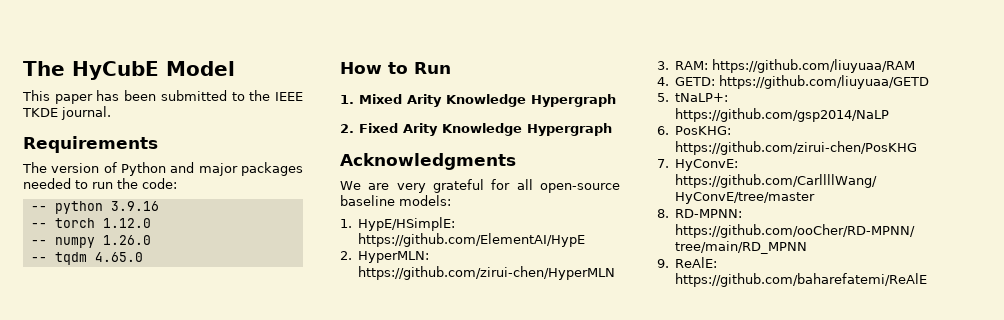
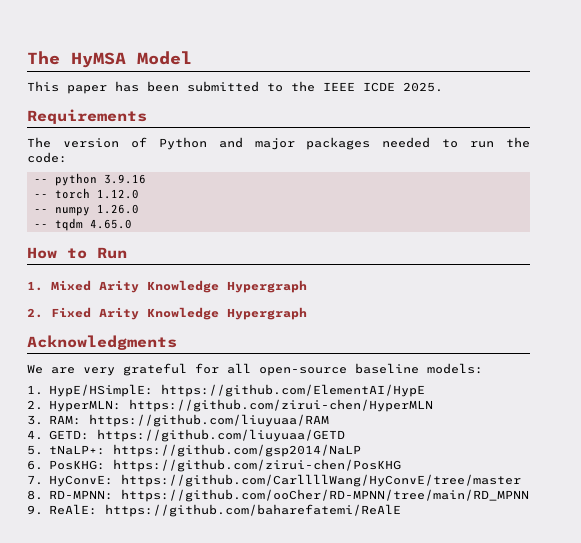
[23,61,159,80] The HyCubE -> [27,51,126,68] The HyMSA
[22,106,111,120] TKDE journal. -> [363,82,443,92] ICDE 2025.

